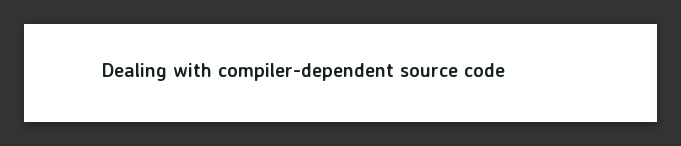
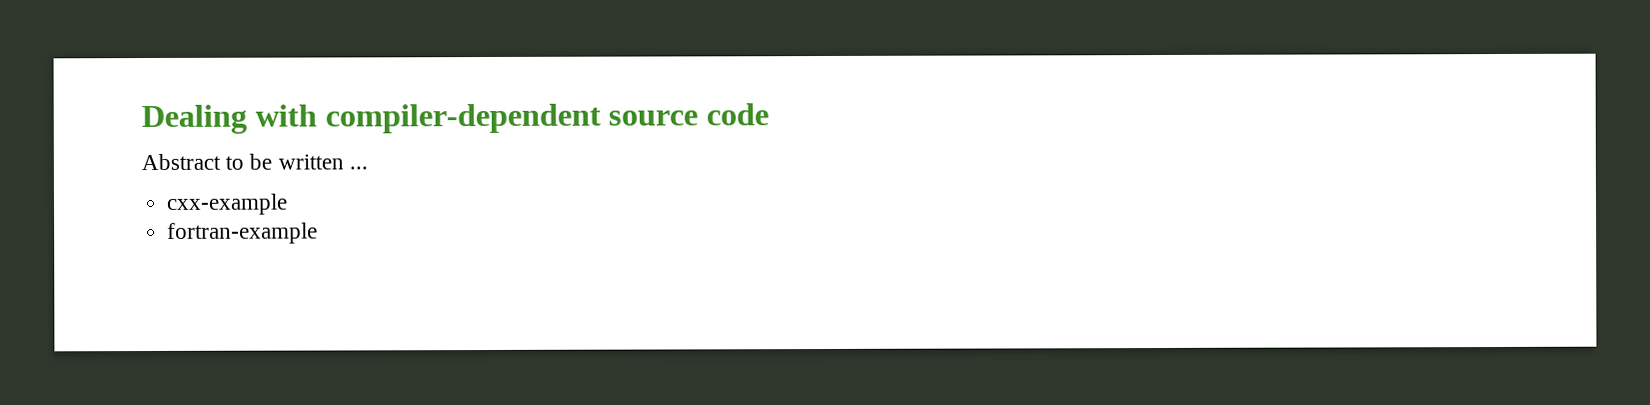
(505, 70) none -> [141,153,368,171] [166,193,289,215] [167,222,319,244] // Abstract to be written ... // cxx-example // fortran-example

